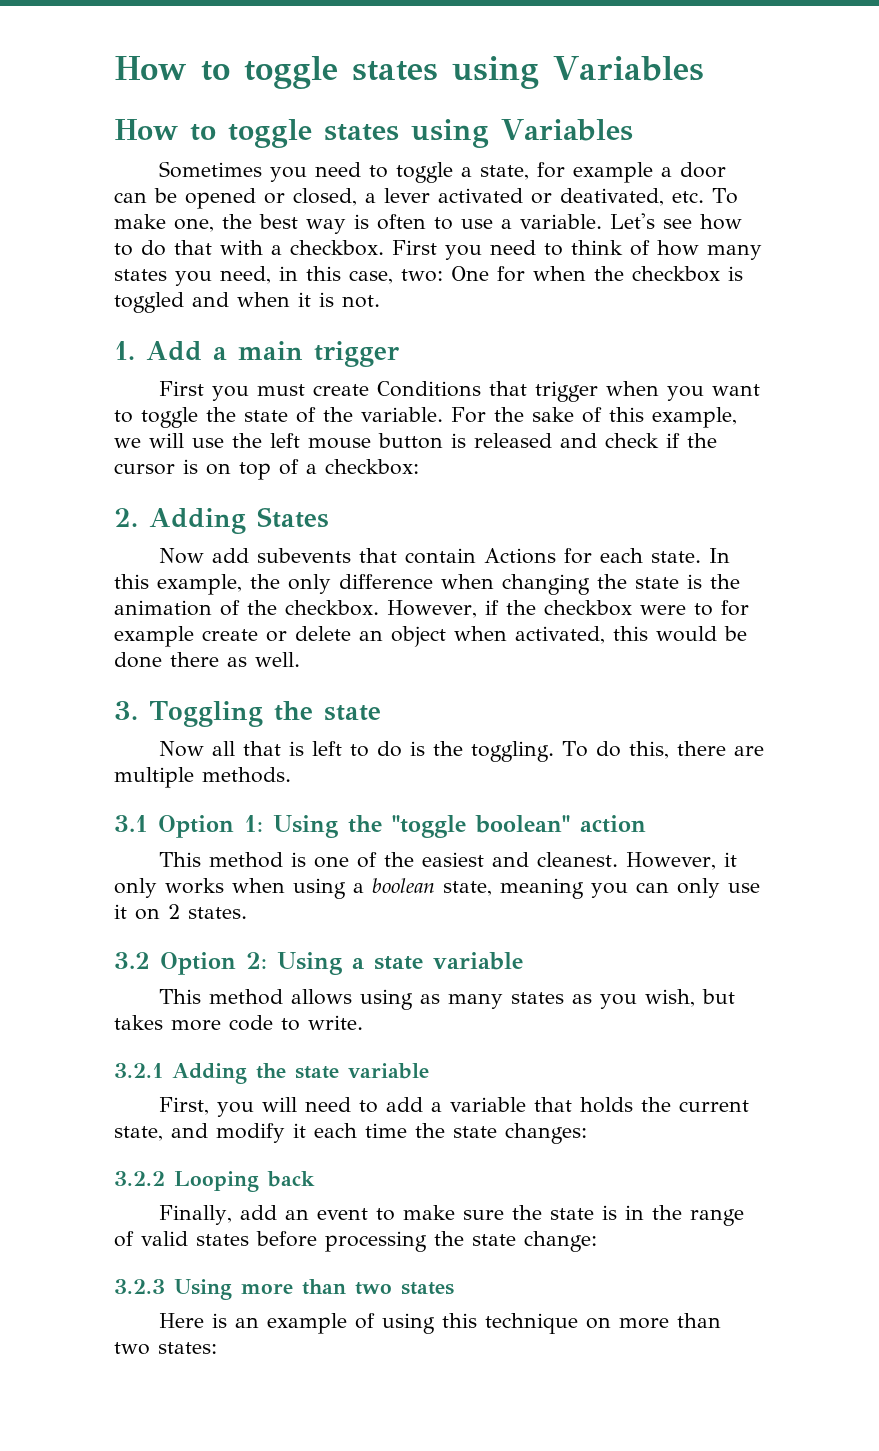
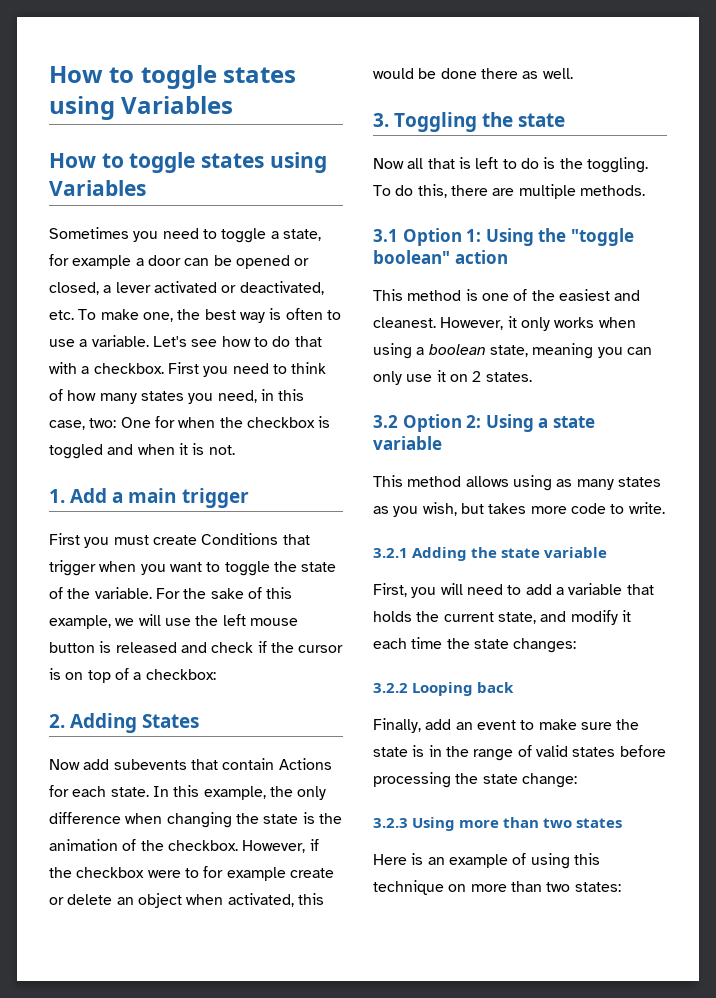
[560,188,664,206] deativated, -> [239,281,324,295] deactivated,

